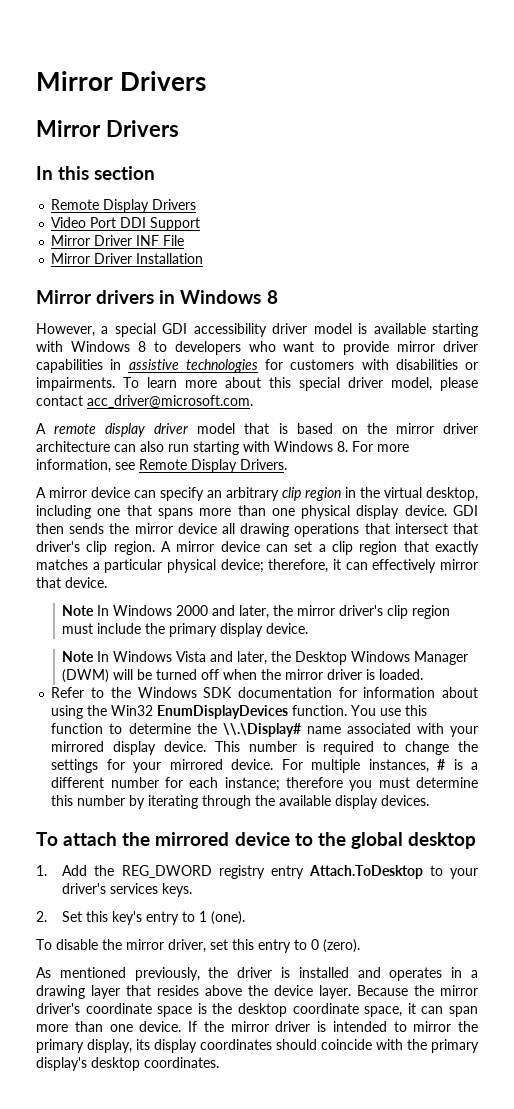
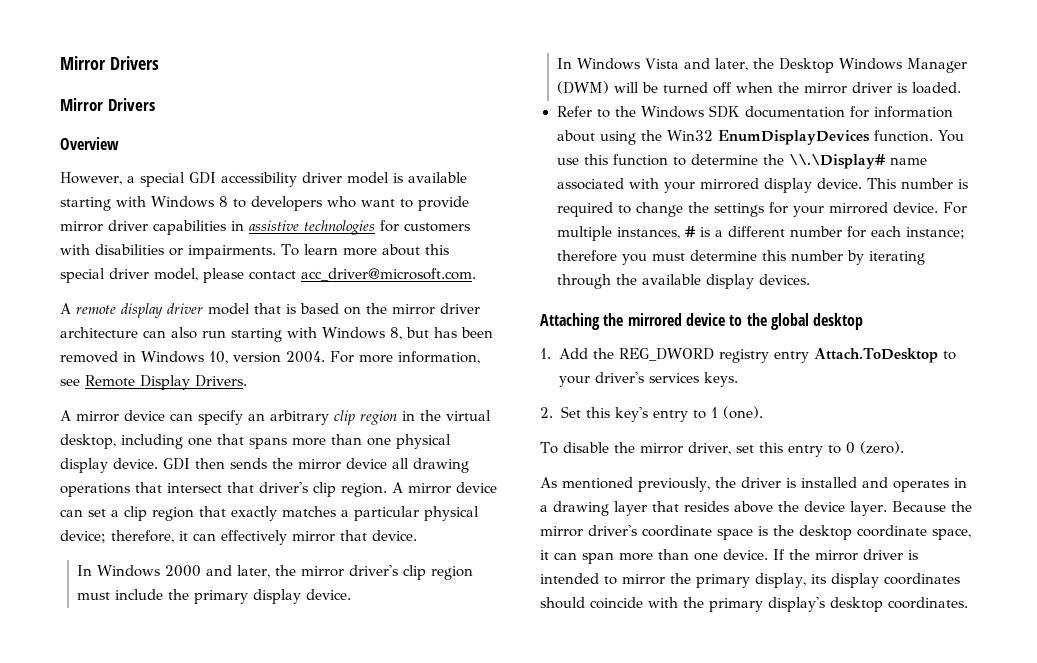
[36,166,156,180] [51,199,197,213] [51,217,201,231] [51,235,185,246] [51,253,204,264] [36,290,278,304] In this section // Remote Display Drivers // Video Port DDI Support // Mirror Driver INF File // Mirror Driver Installation // Mirror drivers in Windows 8 -> [60,137,119,150] Overview
[337,441,348,452] 8. -> [390,327,493,340] [60,351,325,364] 8, but has been removed in Windows 10, version 2004.
[62,605,95,616] Note -> (417, 535) none
[62,651,95,662] Note -> (352, 594) none
[36,832,118,846] To attach -> [540,313,600,330] Attaching

